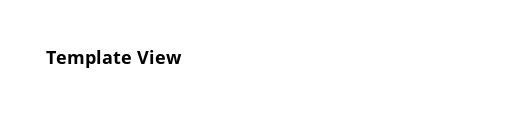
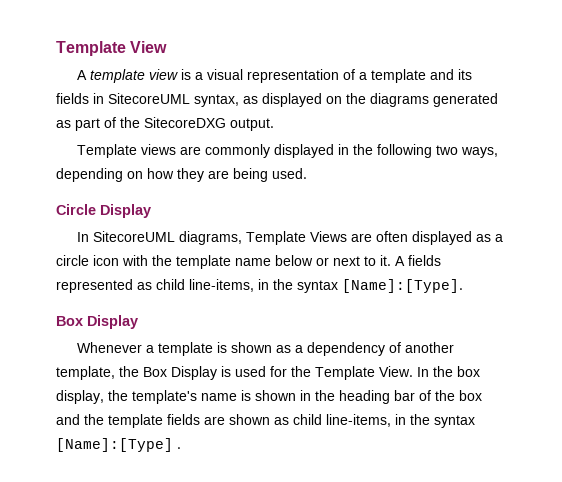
(182, 57) none -> [76,69,472,83] [56,93,498,107] [56,117,274,131] [76,144,498,158] [56,168,307,182] [56,204,151,218] [76,231,503,245] [56,255,441,269] [56,279,463,293] [56,315,138,329] [76,342,454,356] [56,366,480,380] [56,390,482,404] [56,414,475,428] [56,438,181,452] // A template view is a visual representation of a template and its fields in SitecoreUML syntax, as displayed on the diagrams generated as part of the SitecoreDXG output. // Template views are commonly displayed in the following two ways, depending on how they are being used. // Circle Display // In SitecoreUML diagrams, Template Views are often displayed as a circle icon with the template name below or next to it. A fields represented as child line-items, in the syntax [Name]:[Type]. // Box Display // Whenever a template is shown as a dependency of another template, the Box Display is used for the Template View. In the box display, the template's name is shown in the heading bar of the box and the template fields are shown as child line-items, in the syntax [Name]:[Type] .

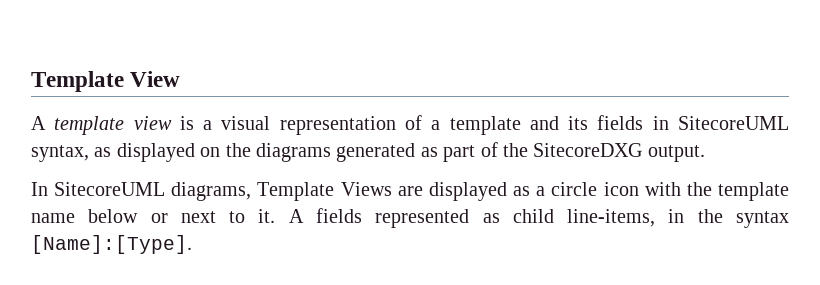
[76,144,498,158] [56,168,307,182] [56,204,151,218] // Template views are commonly displayed in the following two ways, depending on how they are being used. // Circle Display -> (705, 153) none
[375,231,408,242] often -> (423, 191) none
[56,315,138,329] [76,342,454,356] [56,366,480,380] [56,390,482,404] [56,414,475,428] [56,438,181,452] // Box Display // Whenever a template is shown as a dependency of another template, the Box Display is used for the Template View. In the box display, the template's name is shown in the heading bar of the box and the template fields are shown as child line-items, in the syntax [Name]:[Type] . -> (192, 244) none

